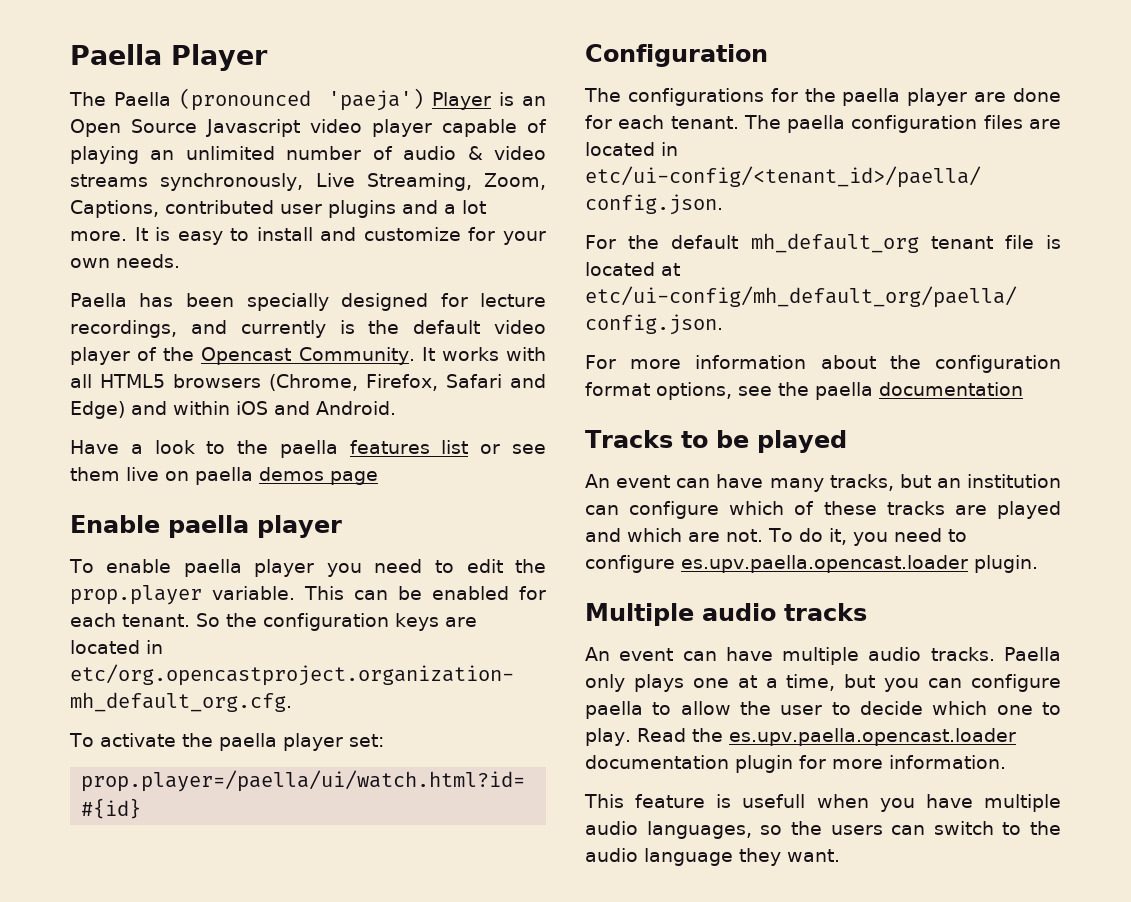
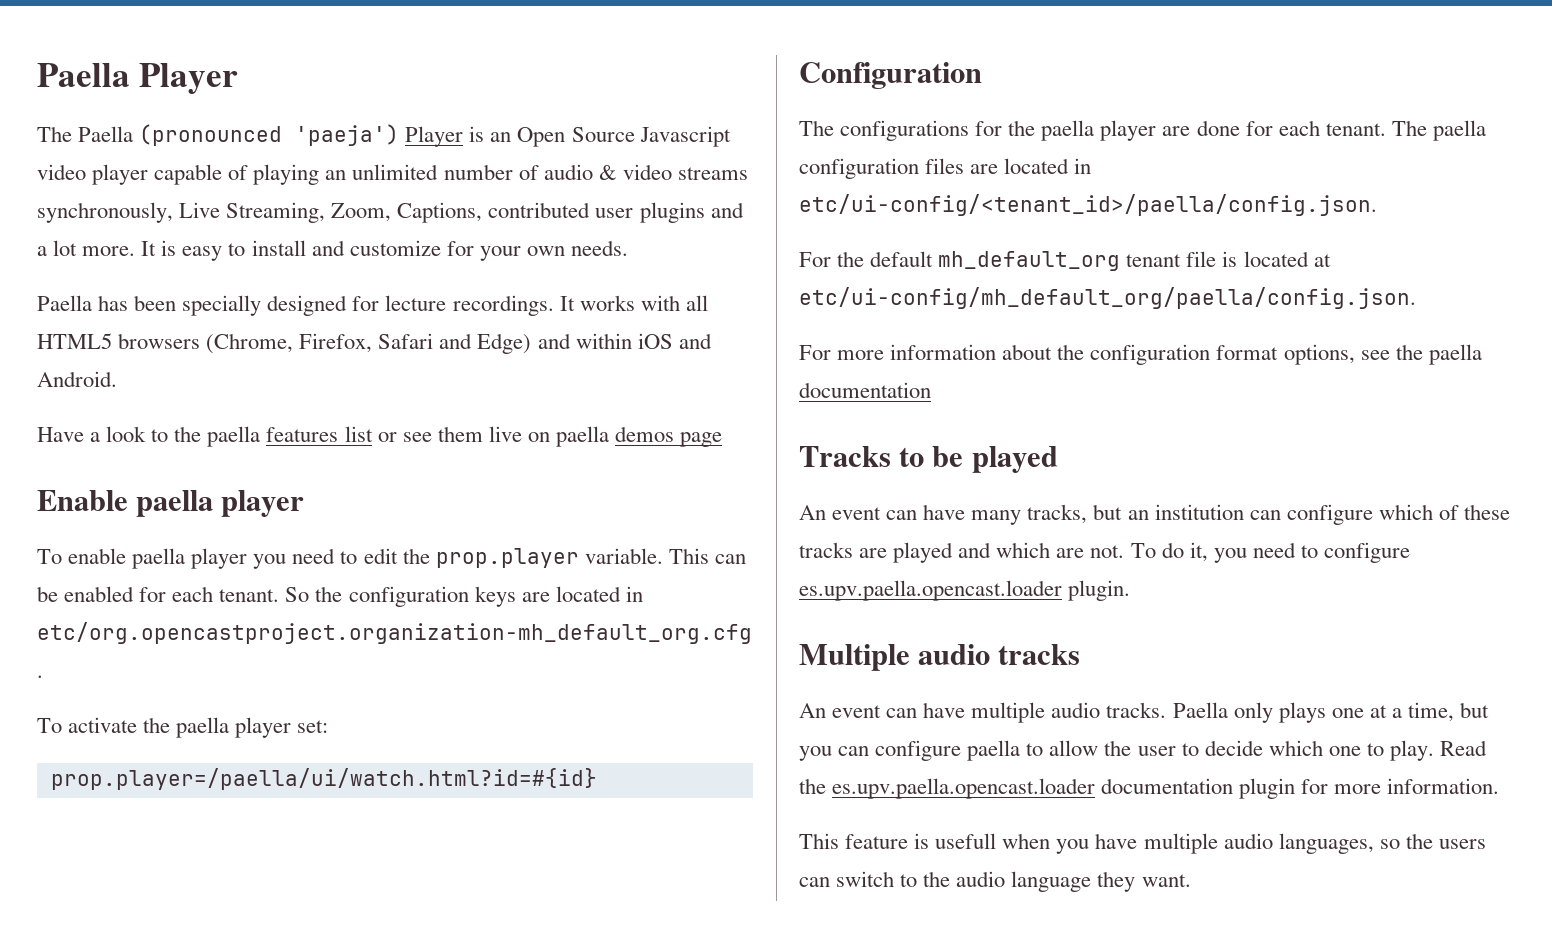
[70,320,546,338] [70,347,415,365] recordings, and currently is the default video player of the Opencast Community. -> [452,295,554,316] recordings.

